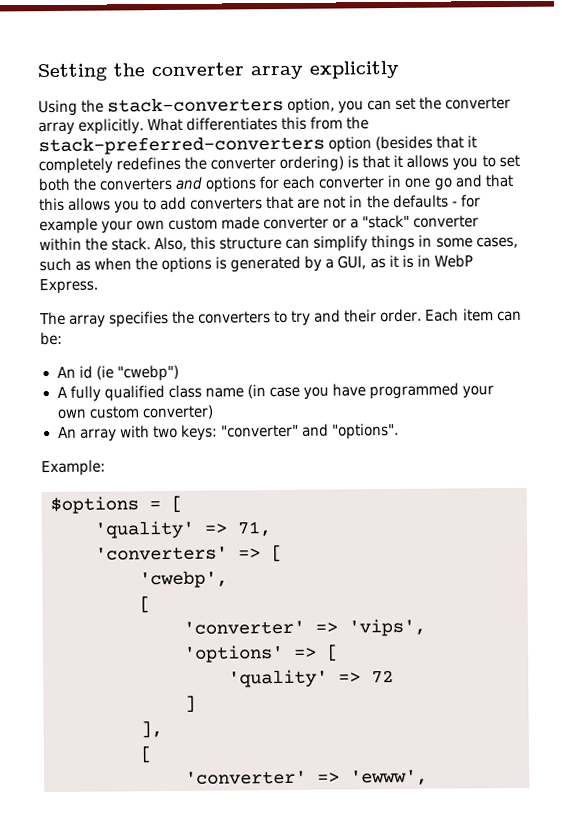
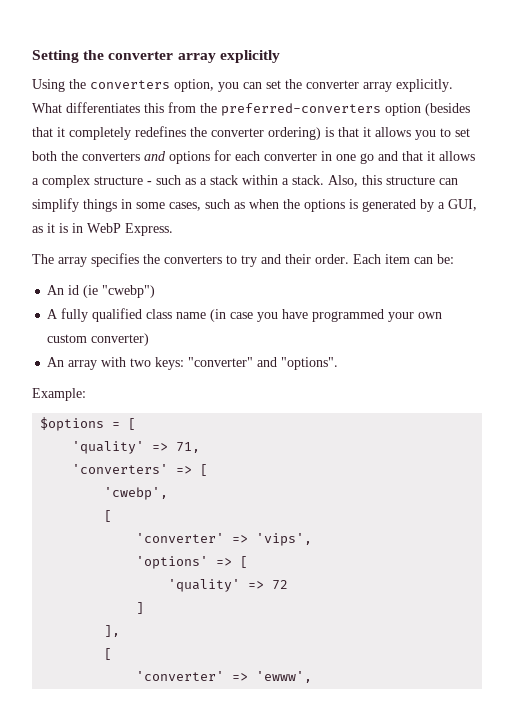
[107,96,285,113] stack-converters -> [90,80,170,89] converters
[38,135,325,156] stack-preferred-converters -> [221,103,381,116] preferred-converters
[39,194,481,214] [39,214,480,235] [39,237,109,251] this allows you to add converters that are not in the defaults - for example your own custom made converter or a "stack" converter within the -> [427,151,475,161] [32,175,289,188] it allows a complex structure - such as a stack within a

